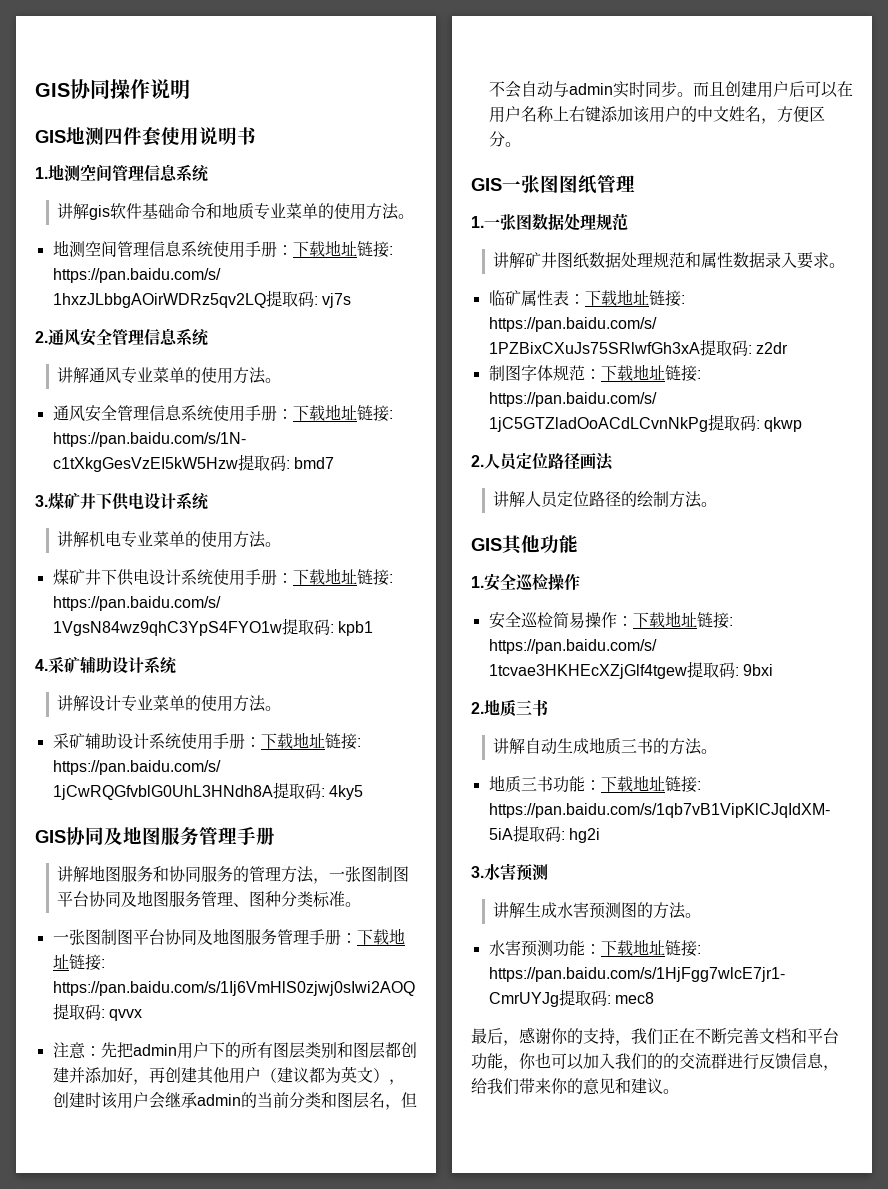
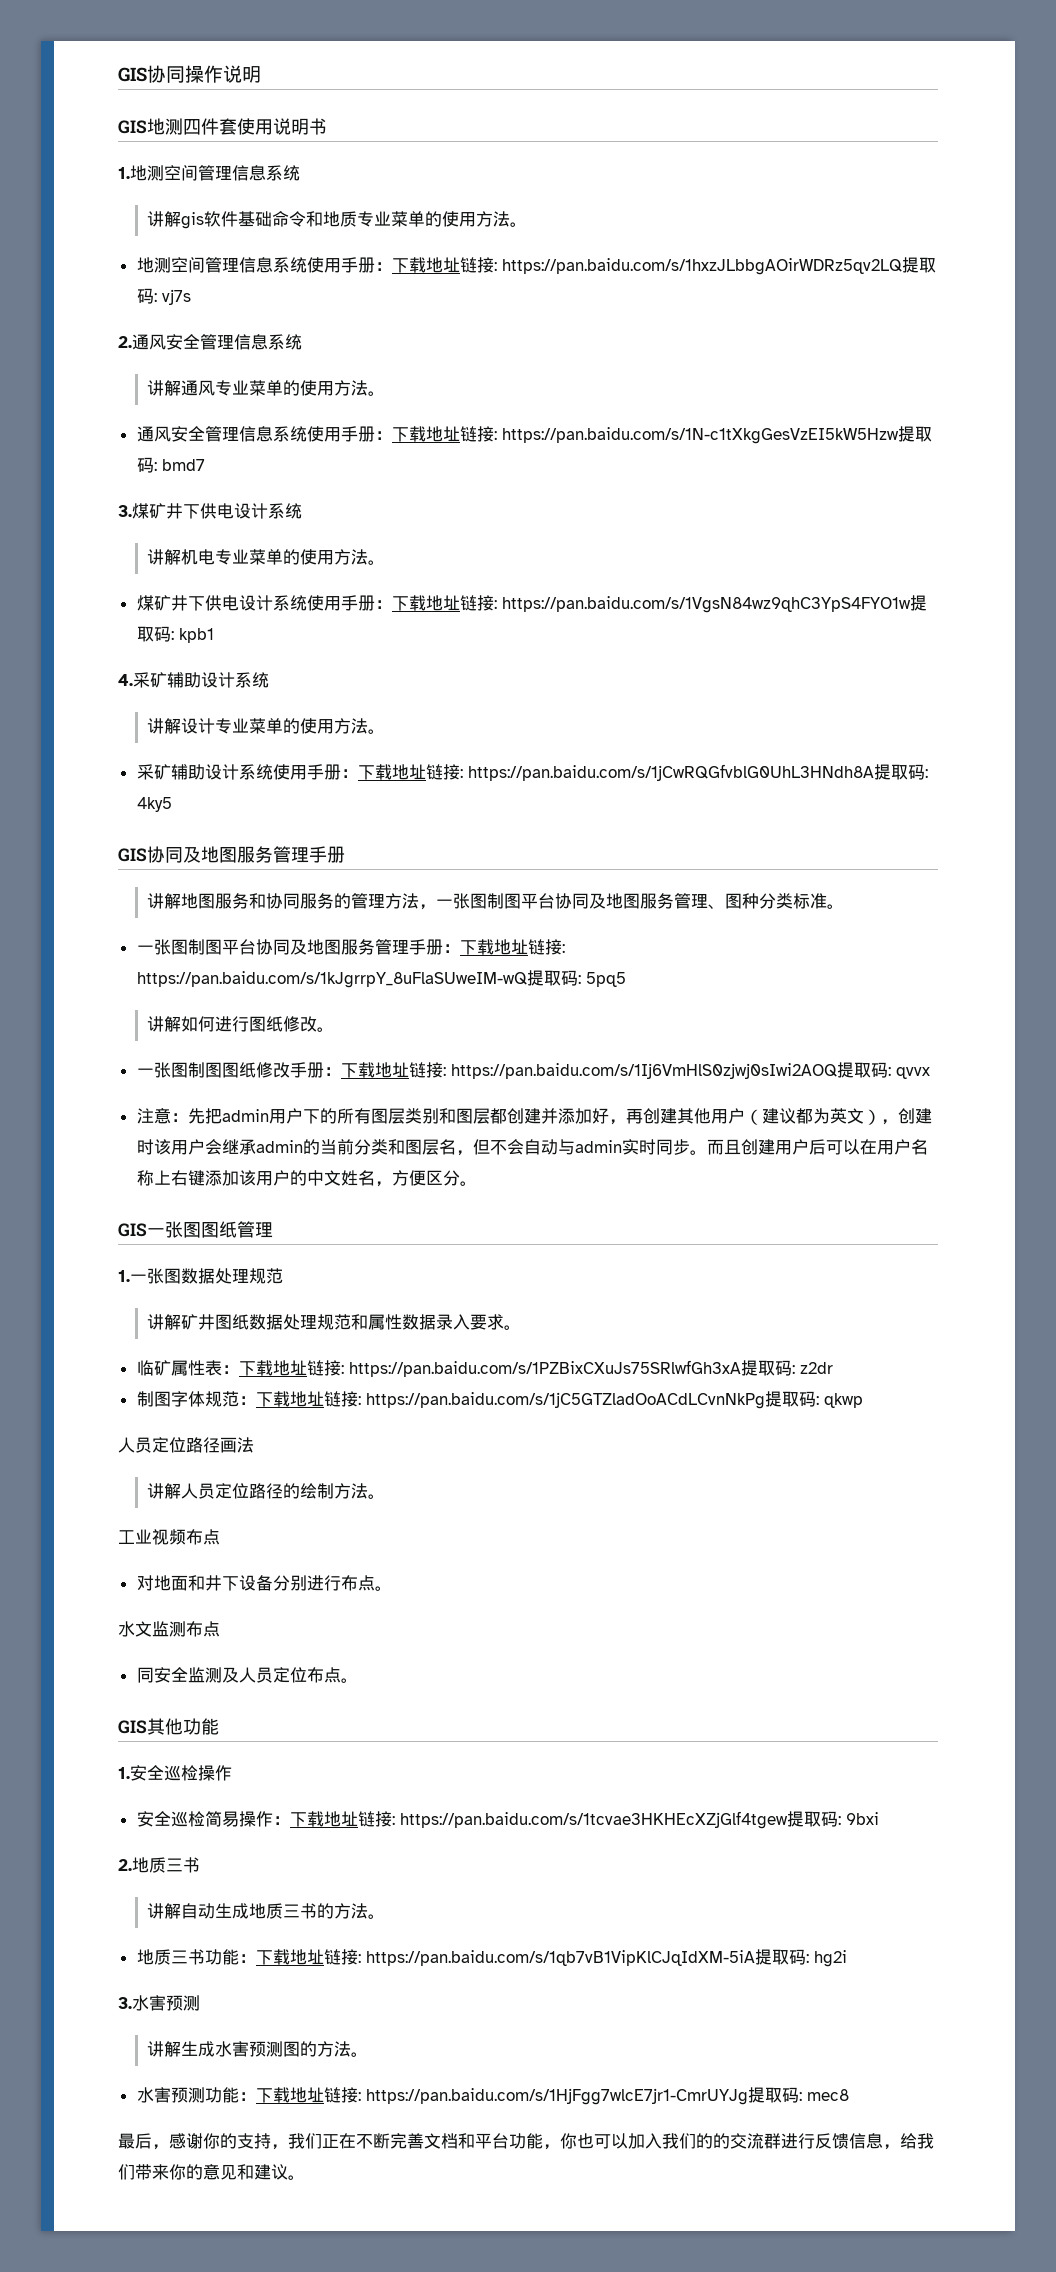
(105, 963) none -> [136,970,626,988] [147,1016,335,1032] [136,1062,446,1078] https://pan.baidu.com/s/1kJgrrpY_8uFlaSUweIM-wQ提取码: 5pq5 // 讲解如何进行图纸修改。 // 一张图制图图纸修改手册：下载地址链接:
[471,455,484,467] 2. -> (863, 1400) none
(718, 504) none -> [118,1529,220,1545] [136,1575,392,1591] [118,1621,220,1637] [136,1667,358,1683] // 工业视频布点 // 对地面和井下设备分别进行布点。 // 水文监测布点 // 同安全监测及人员定位布点。

